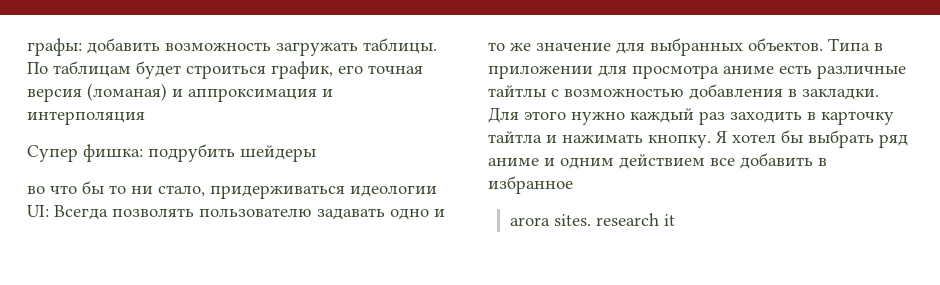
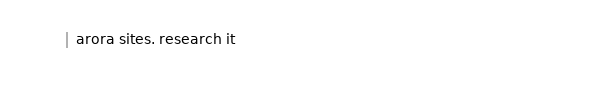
[27,38,437,56] [27,61,423,79] [27,83,333,102] [27,111,145,125] [27,144,316,162] [27,181,437,199] [27,205,445,220] [488,38,883,56] [488,65,906,79] [488,84,879,100] [488,107,894,125] [488,130,908,148] [488,153,827,169] [488,176,573,194] графы: добавить возможность загружать таблицы. По таблицам будет строиться график, его точная версия (ломаная) и аппроксимация и интерполяция // Супер фишка: подрубить шейдеры // во что бы то ни стало, придерживаться идеологии UI: Всегда позволять пользователю задавать одно и то же значение для выбранных объектов. Типа в приложении для просмотра аниме есть различные тайтлы с возможностью добавления в закладки. Для этого нужно каждый раз заходить в карточку тайтла и нажимать кнопку. Я хотел бы выбрать ряд аниме и одним действием все добавить в избранное // -> (75, 40) none

